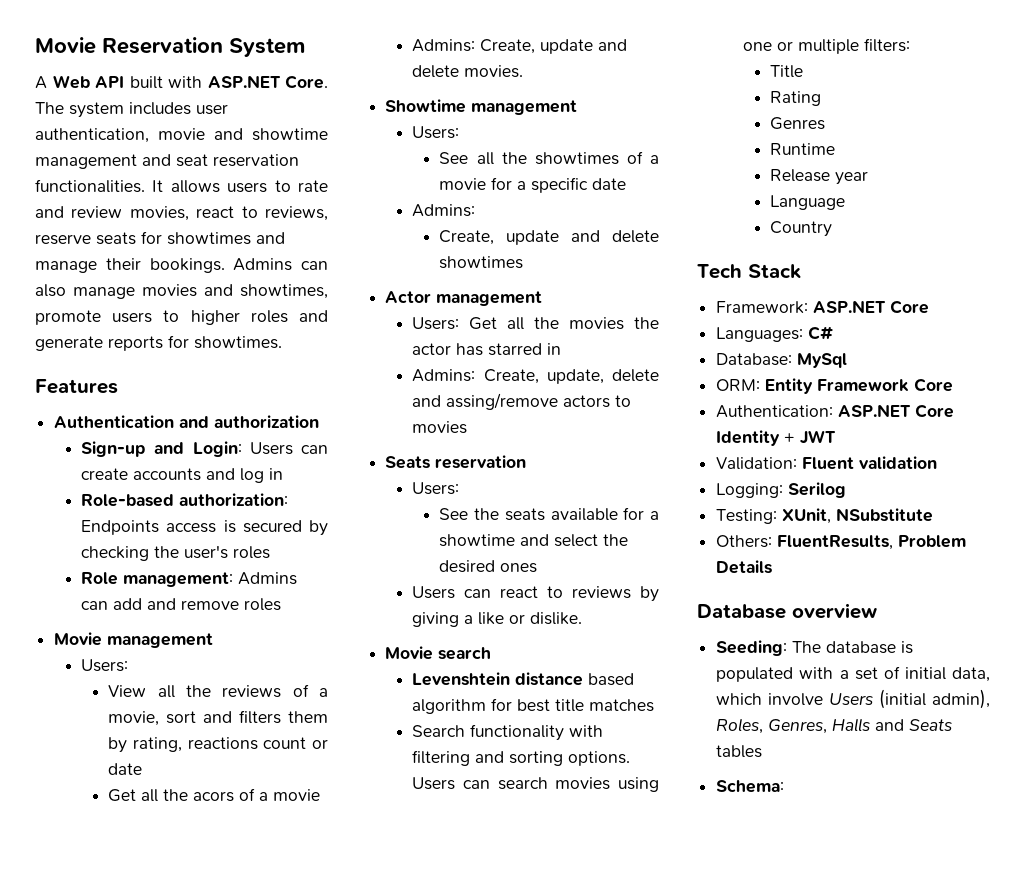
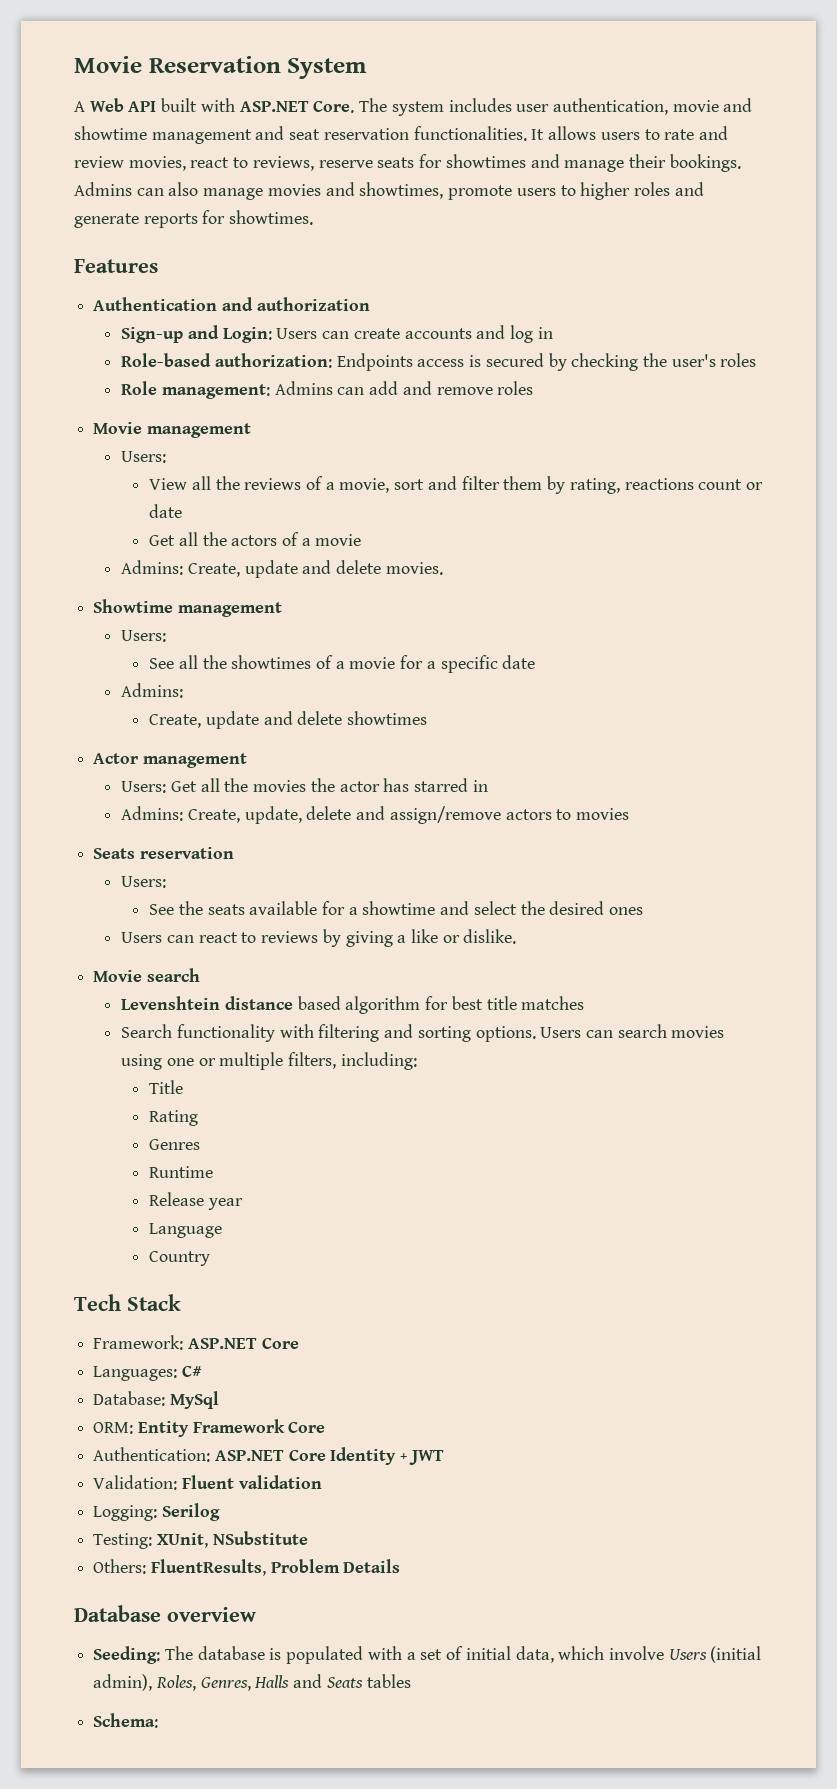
[239,710,282,724] filters -> [461,476,500,490] filter
[193,791,235,802] acors -> [231,535,278,546] actors
[446,393,559,410] assing/remove -> [389,806,501,824] assign/remove
[864,38,911,52] filters: -> [288,1052,417,1070] filters, including:

